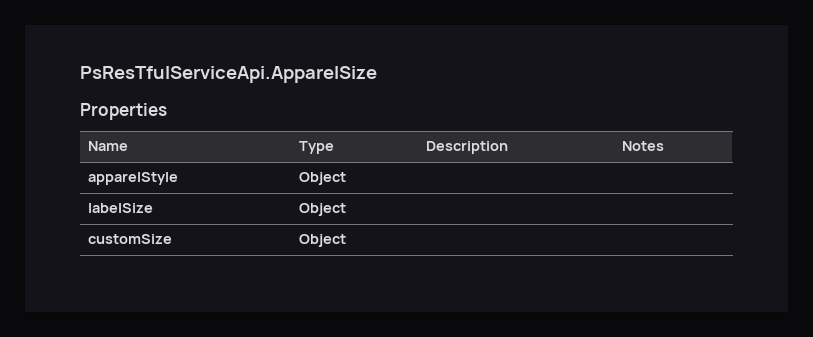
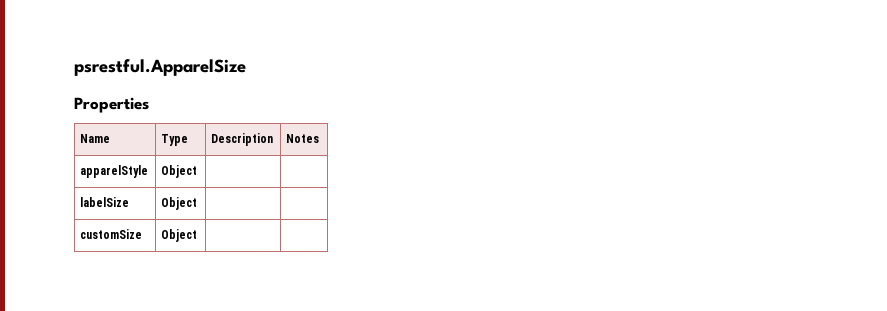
[80,66,377,83] PsResTfulServiceApi.ApparelSize -> [74,59,246,76] psrestful.ApparelSize

